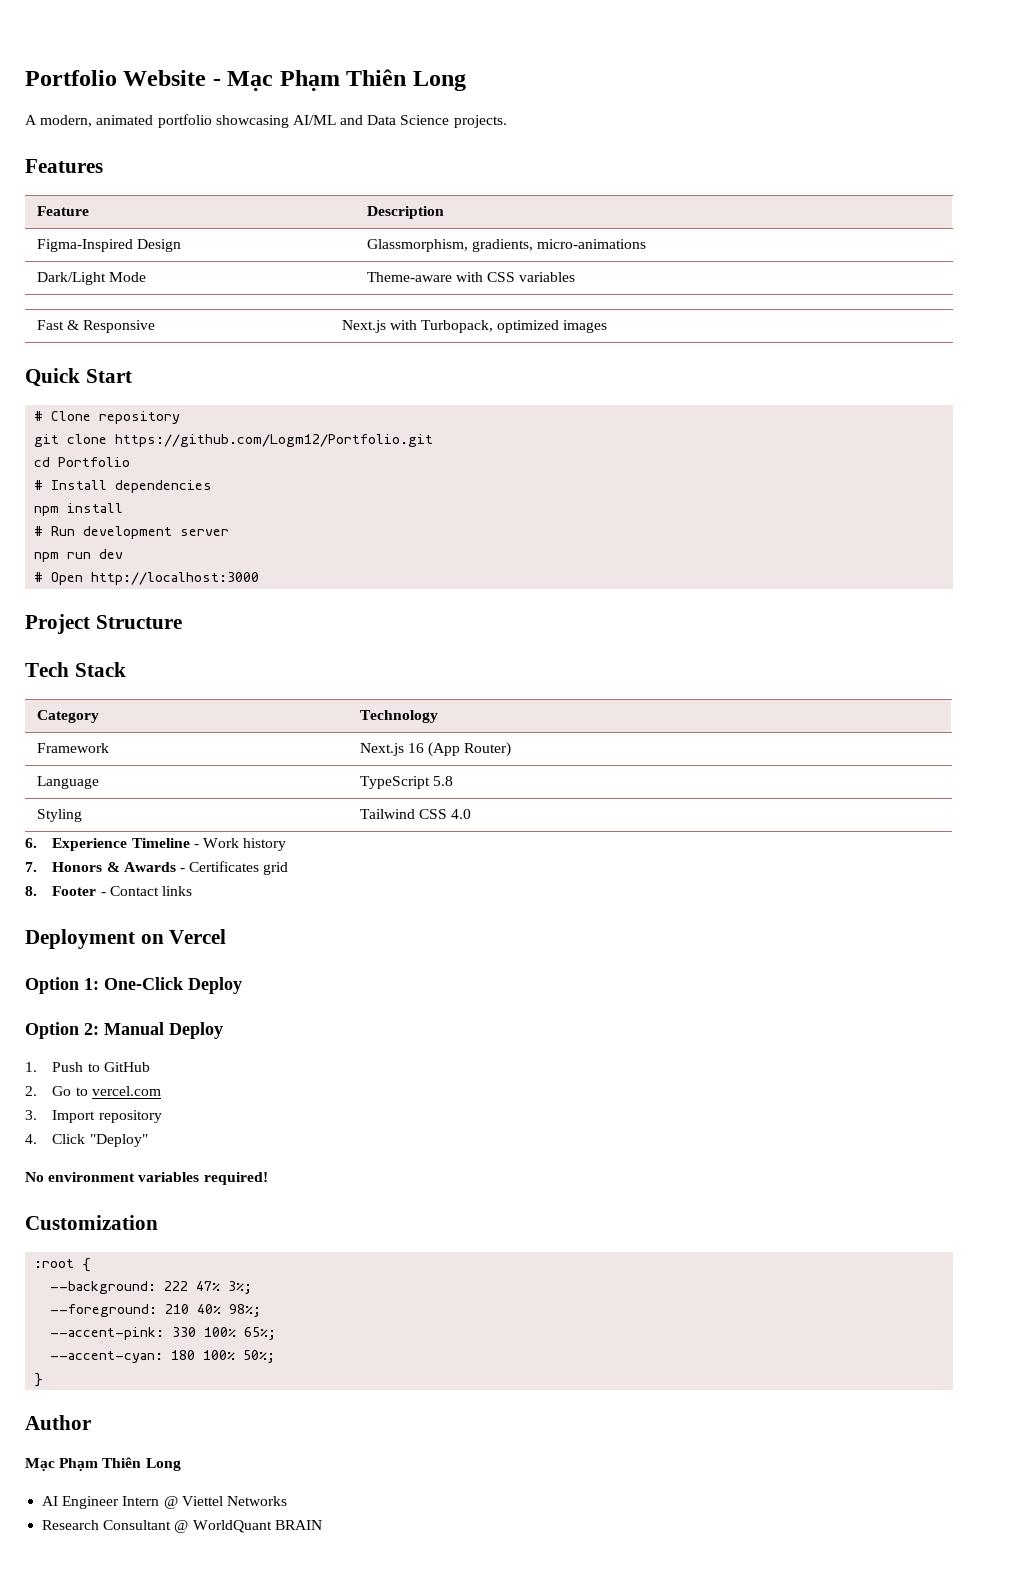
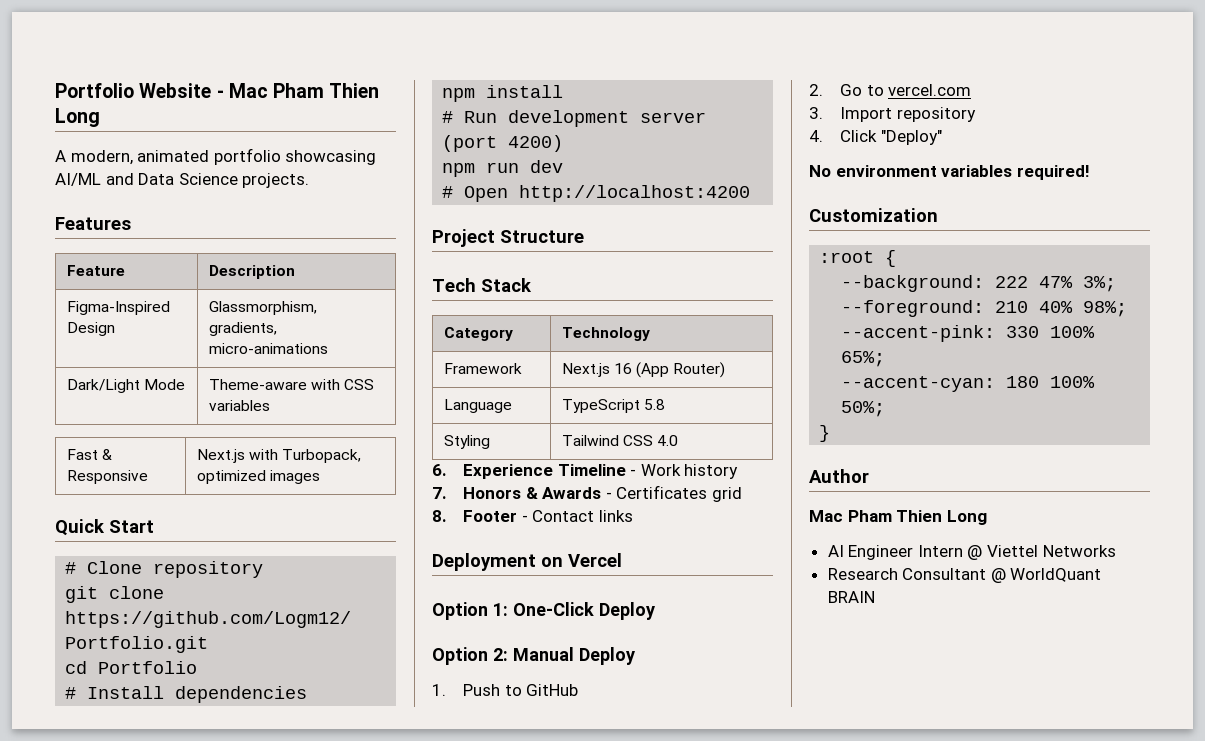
[227,69,407,91] Mạc Phạm Thiên -> [228,83,380,98] Mac Pham Thien
(230, 532) none -> [442,135,564,152] (port 4200)
[91,572,260,585] http://localhost:3000 -> [519,185,751,202] http://localhost:4200
[25,1457,142,1471] Mạc Phạm Thiên -> [809,510,943,522] Mac Pham Thien

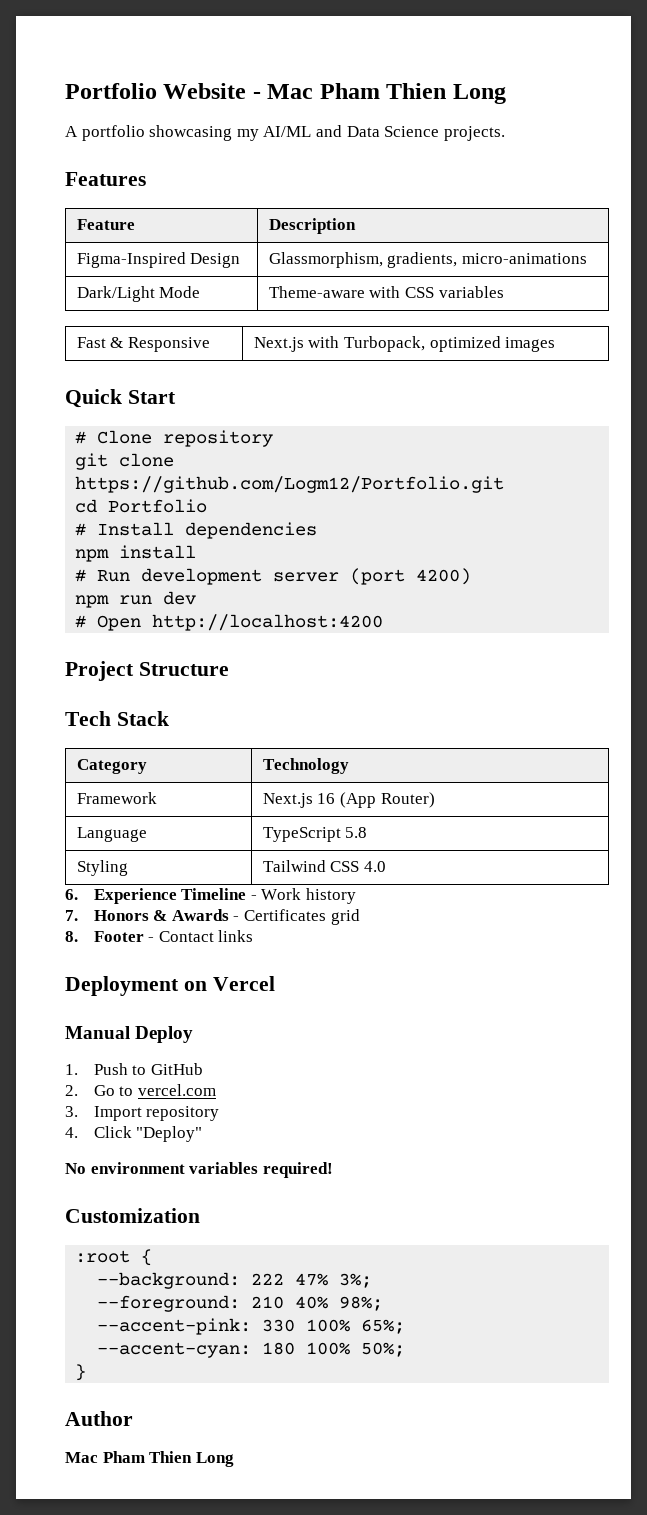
[70,150,210,165] modern, animated -> (78, 131) none
(377, 157) none -> [236,129,259,141] my
[432,602,655,620] [432,647,508,665] Option 1: One-Click Deploy // Option 2: -> (275, 983) none
[827,545,1116,560] [827,568,1102,583] [827,591,875,603] // AI Engineer Intern @ Viettel Networks // Research Consultant @ WorldQuant BRAIN -> (234, 1459) none

